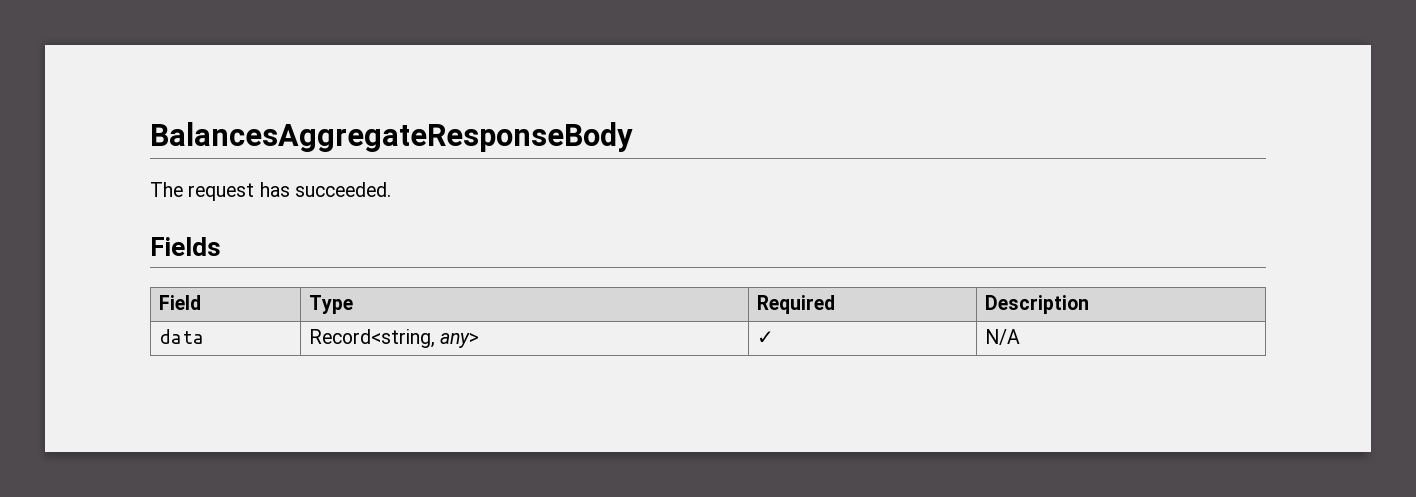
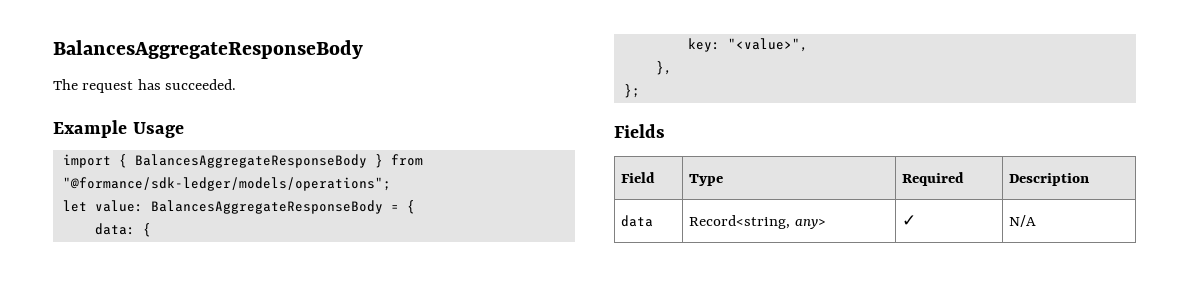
(391, 189) none -> [53,120,184,138] [62,154,423,168] [62,177,391,191] [62,200,415,214] [94,223,151,237] [687,38,808,52] [655,61,672,75] [623,84,640,98] // Example Usage // import { BalancesAggregateResponseBody } from "@formance/sdk-ledger/models/operations"; // let value: BalancesAggregateResponseBody = { // data: { // key: "<value>", // }, // };

